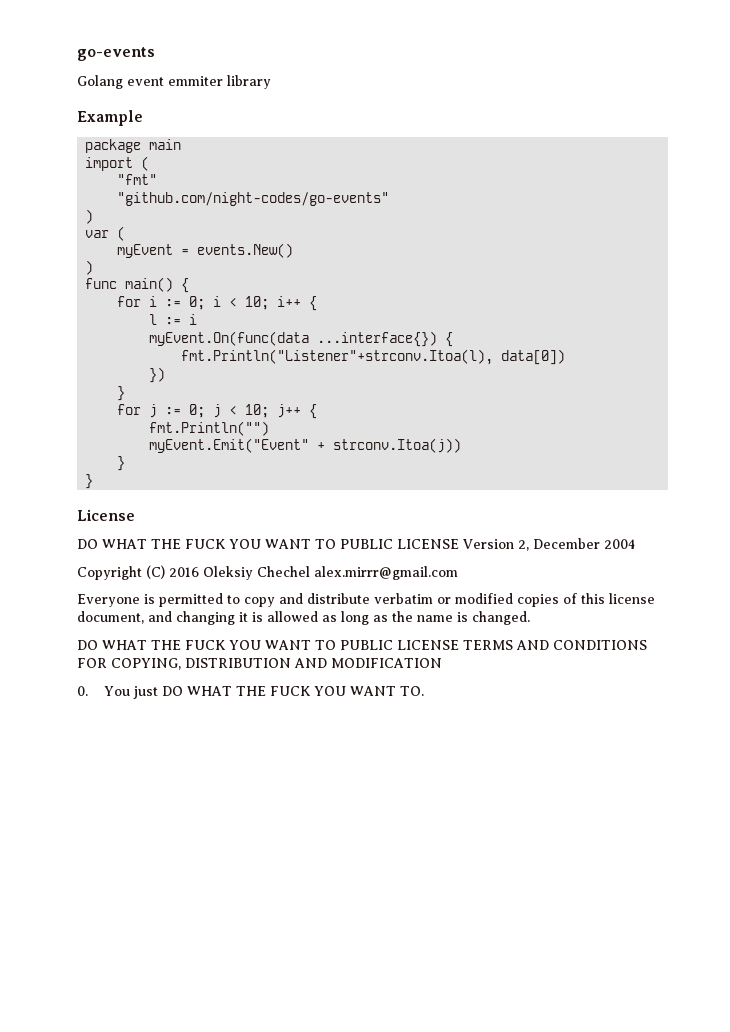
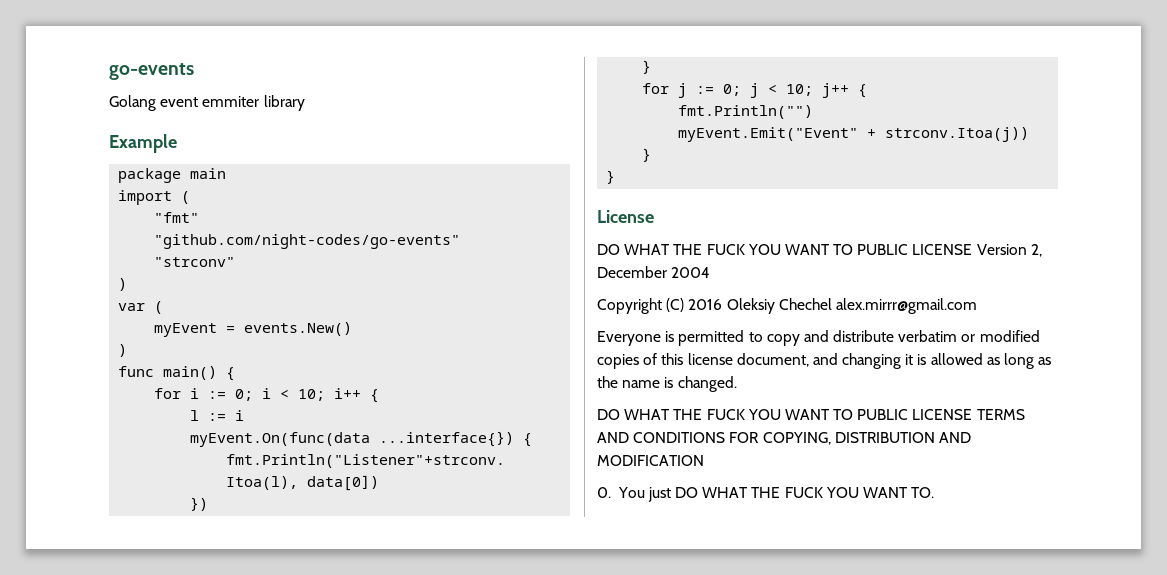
(390, 199) none -> [154,257,236,267] // "strconv"

